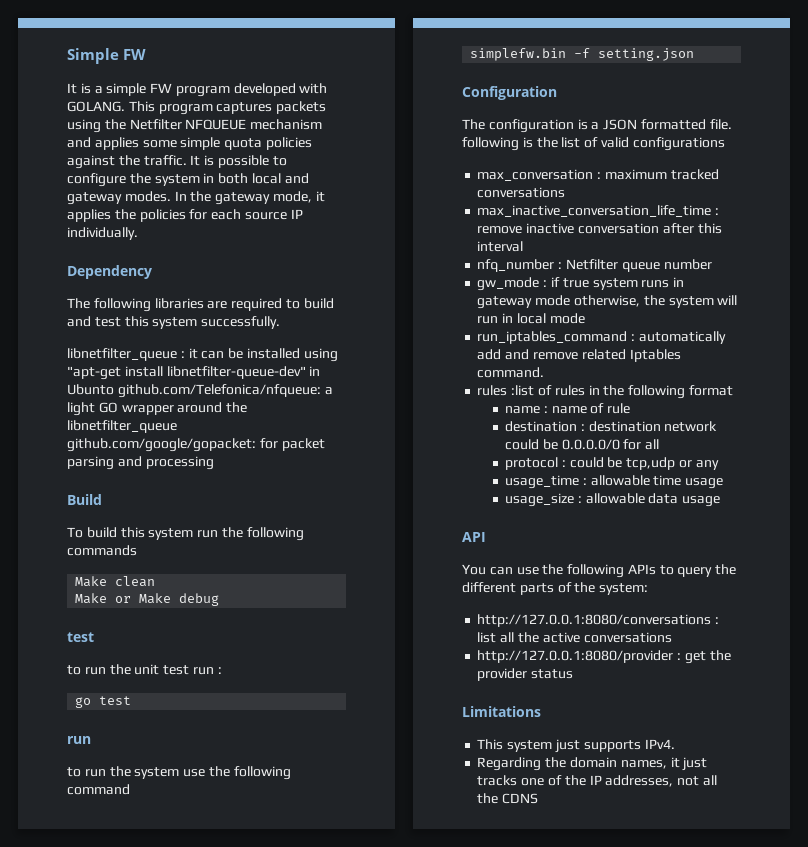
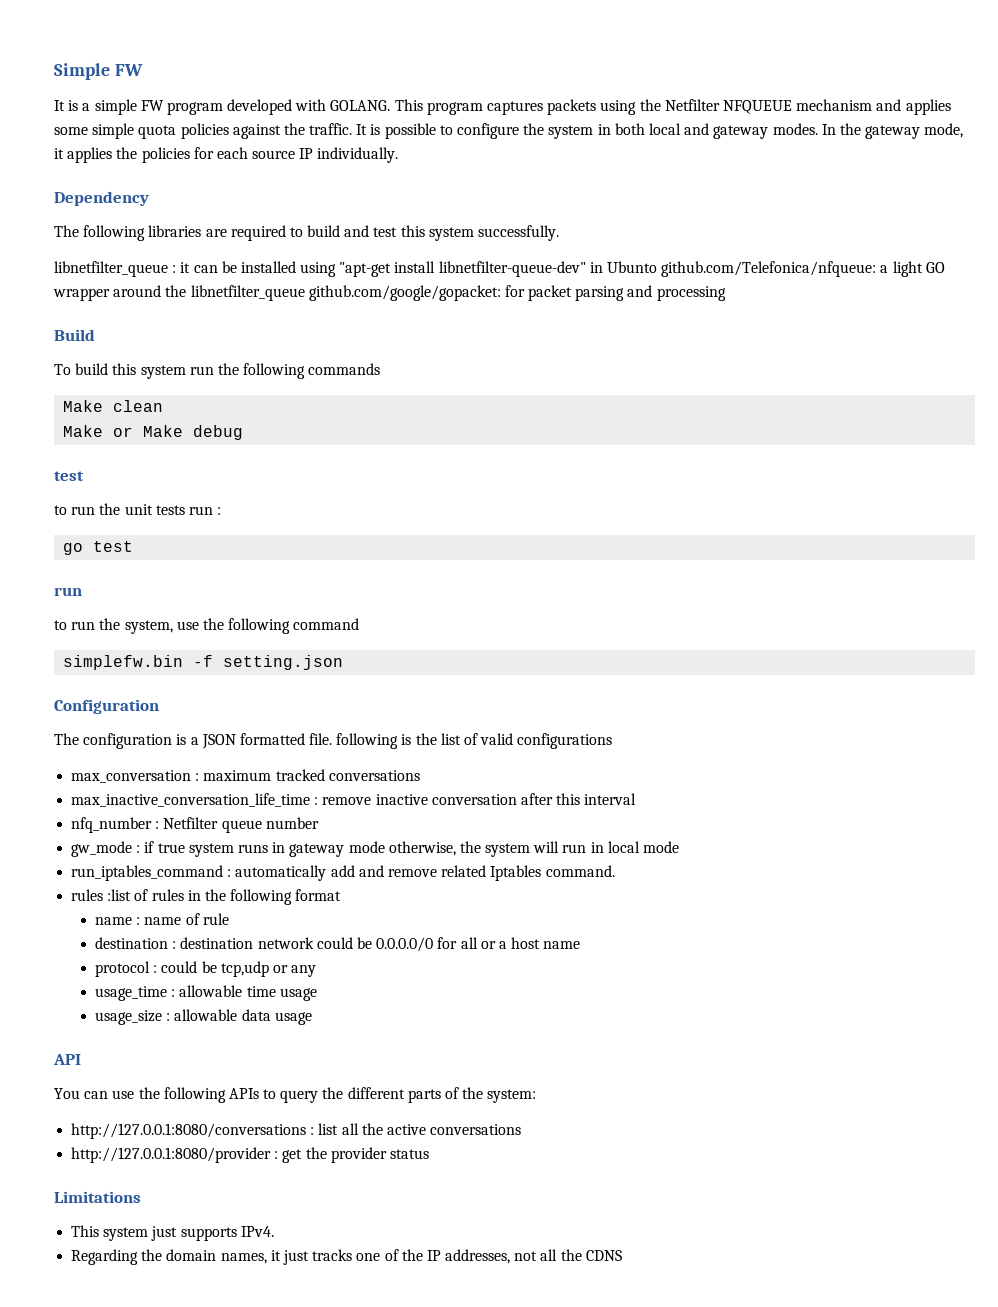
[163,665,190,675] test -> [155,505,185,515] tests
[134,767,180,779] system -> [124,620,173,634] system,
(660, 444) none -> [480,937,581,949] or a host name

